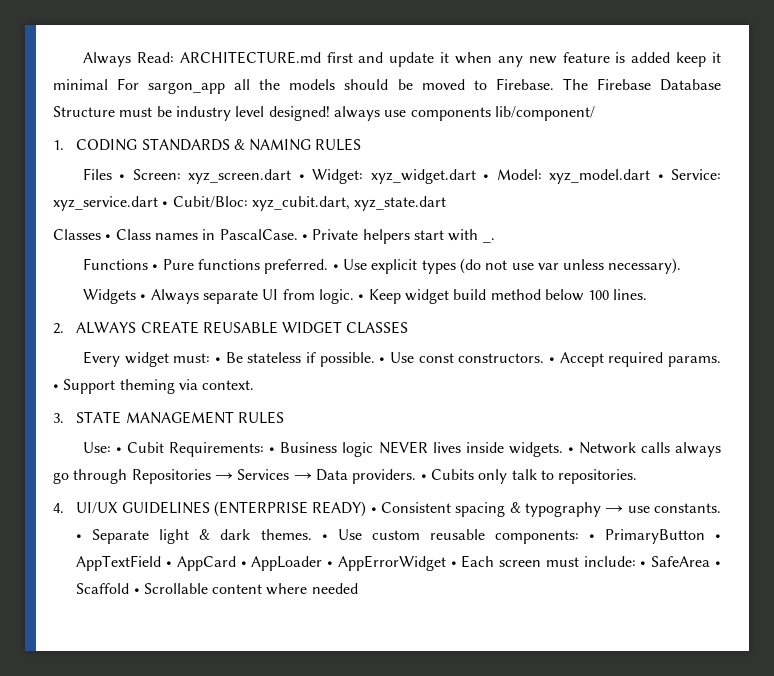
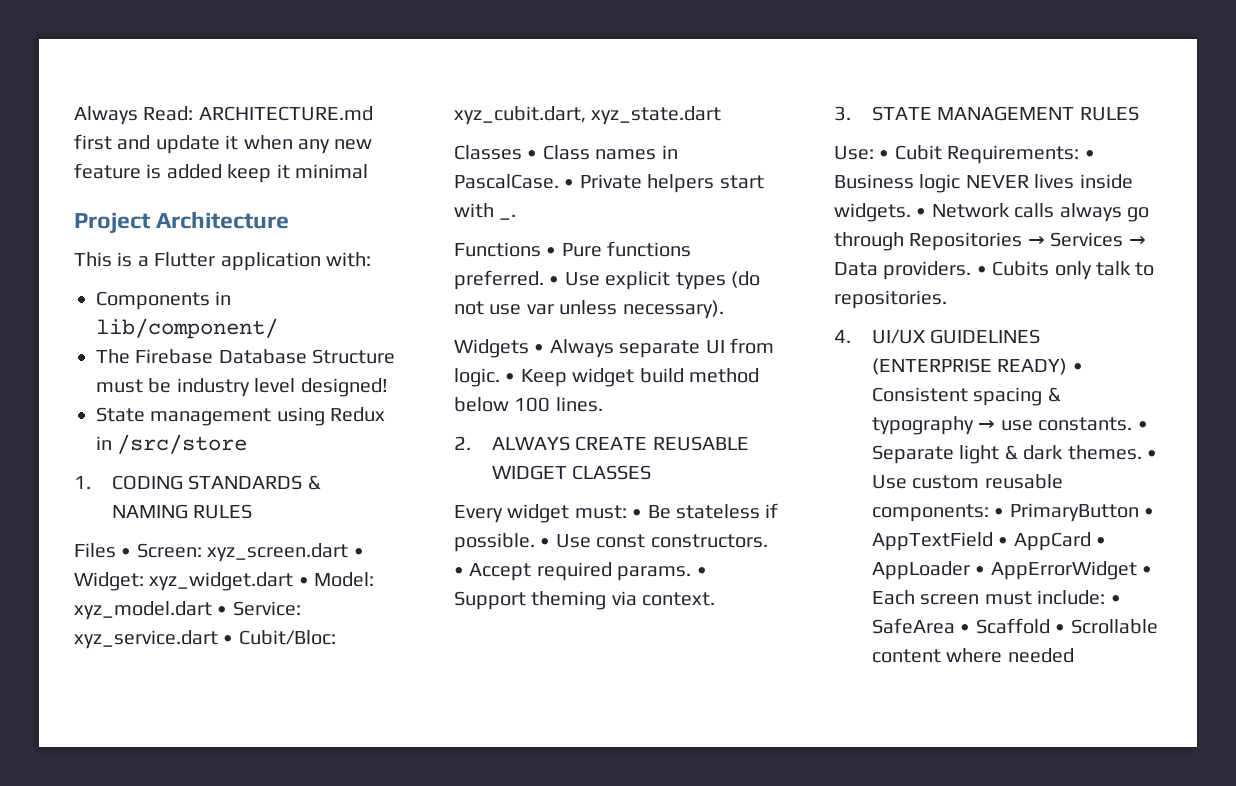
[117,78,554,94] For sargon_app all the models should be moved to Firebase. -> [74,211,290,234] [74,252,371,271] [96,291,232,310] [96,318,278,339] // Project Architecture // This is a Flutter application with: // Components in lib/component/ //
[333,106,595,121] always use components lib/component/ -> [96,407,386,426] [96,434,248,454] // State management using Redux in /src/store

